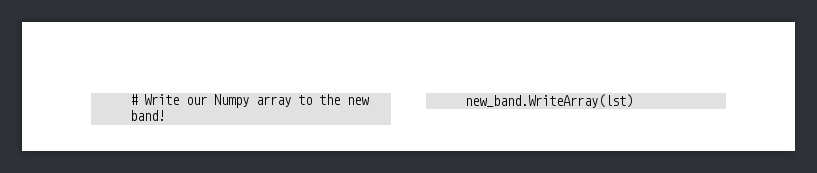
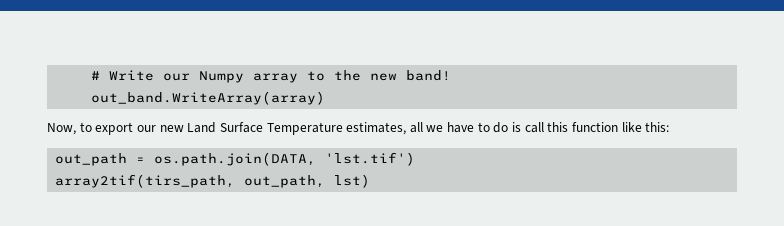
[464,94,633,108] new_band.WriteArray(lst) -> [91,91,326,105] [47,122,670,135] [55,152,416,166] [55,174,371,188] out_band.WriteArray(array) // Now, to export our new Land Surface Temperature estimates, all we have to do is call this function like this: // out_path = os.path.join(DATA, 'lst.tif') // array2tif(tirs_path, out_path, lst)

